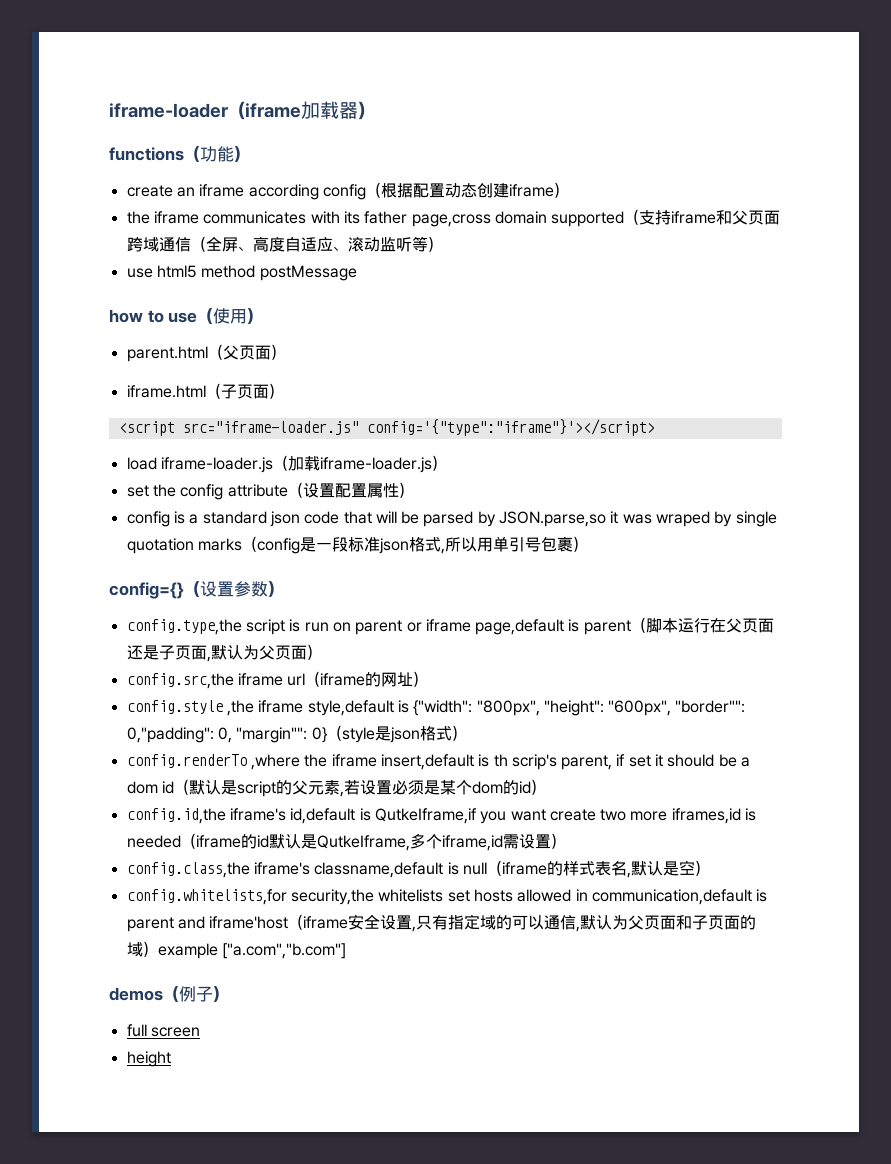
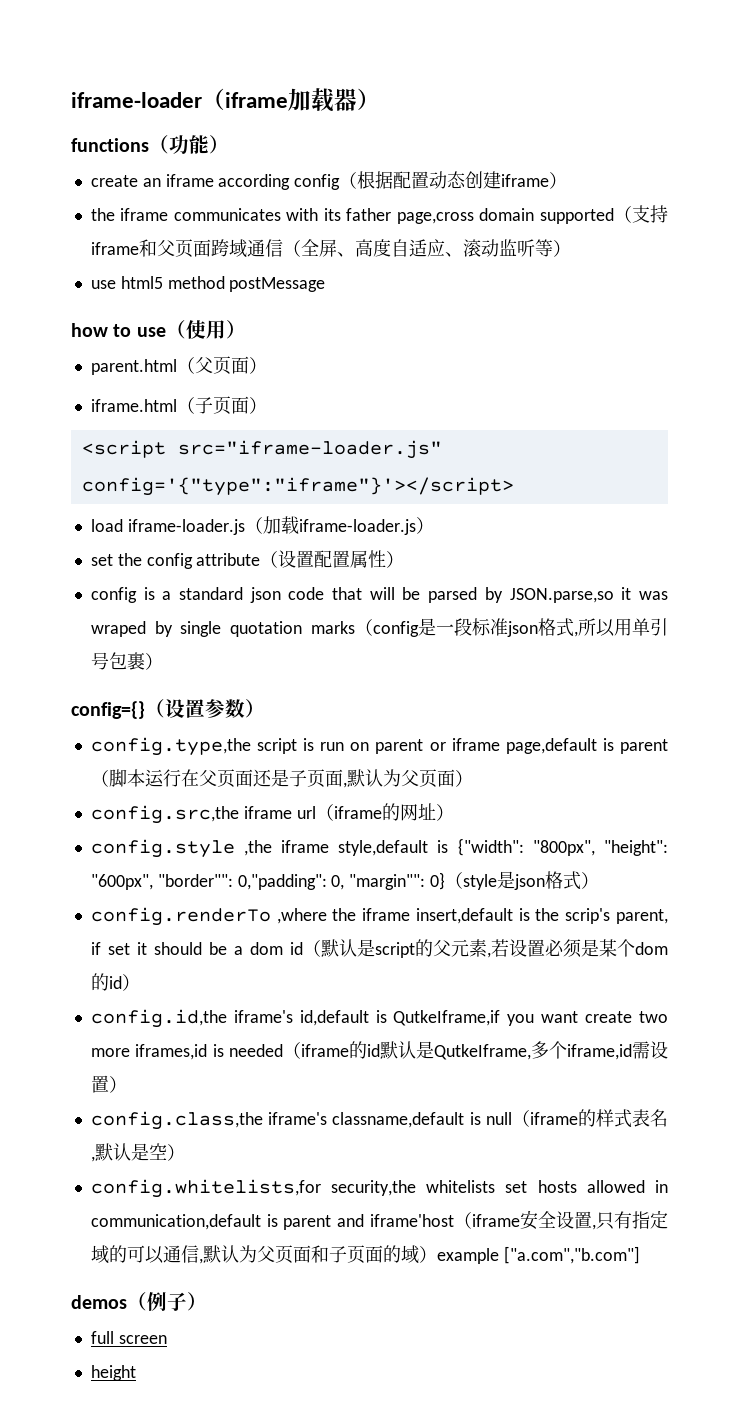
[493,754,508,767] th -> [535,908,560,921] the

